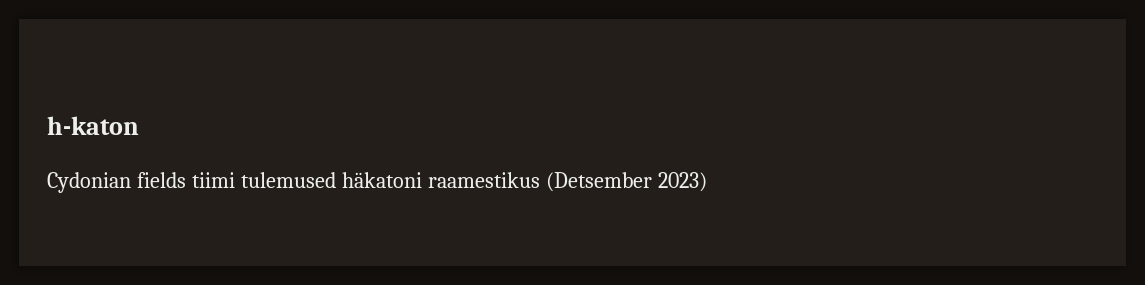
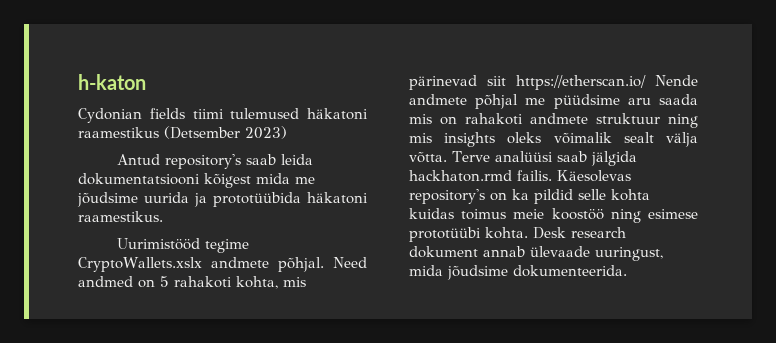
(707, 182) none -> [116,154,313,169] [78,173,315,188] [77,192,368,207] [78,211,163,222] [116,238,249,253] [78,257,367,272] [78,276,306,289] [409,75,698,90] [409,94,698,109] [409,113,698,128] [409,132,698,147] [409,151,637,166] [409,170,631,182] [409,189,650,204] [409,208,698,223] [409,227,626,242] [409,246,663,261] [409,265,627,280] // Antud repository's saab leida dokumentatsiooni kõigest mida me jõudsime uurida ja prototüübida häkatoni raamestikus. // Uurimistööd tegime CryptoWallets.xslx andmete põhjal. Need andmed on 5 rahakoti kohta, mis pärinevad siit https://etherscan.io/ Nende andmete põhjal me püüdsime aru saada mis on rahakoti andmete struktuur ning mis insights oleks võimalik sealt välja võtta. Terve analüüsi saab jälgida hackhaton.rmd failis. Käesolevas repository's on ka pildid selle kohta kuidas toimus meie koostöö ning esimese prototüübi kohta. Desk research dokument annab ülevaade uuringust, mida jõudsime dokumenteerida.

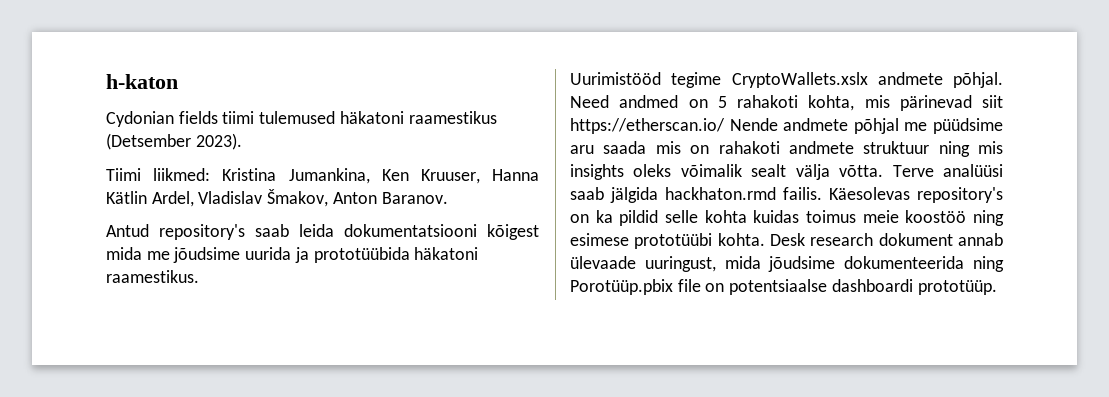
[245,126,287,139] 2023) -> [195,133,242,150] [106,168,539,184] [106,189,448,207] 2023). // Tiimi liikmed: Kristina Jumankina, Ken Kruuser, Hanna Kätlin Ardel, Vladislav Šmakov, Anton Baranov.
[513,265,627,277] dokumenteerida. -> [844,256,1004,272] [570,279,997,295] dokumenteerida ning Porotüüp.pbix file on potentsiaalse dashboardi prototüüp.

